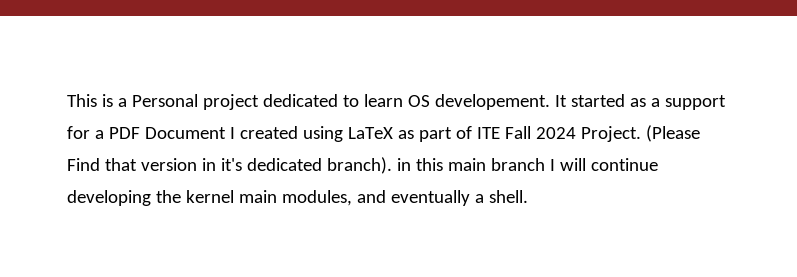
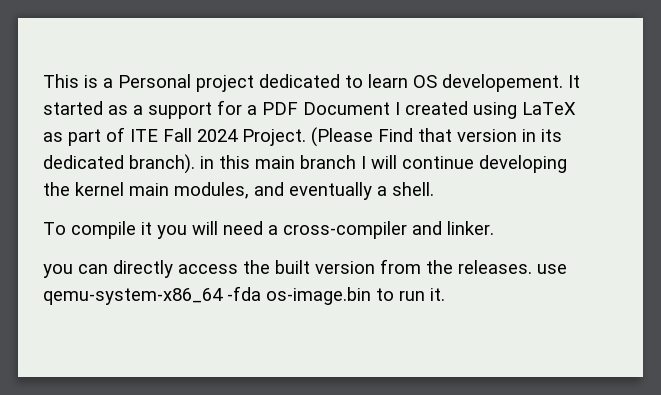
[220,158,242,171] it's -> [541,129,562,142] its
(528, 196) none -> [43,221,494,239] [43,259,567,278] [43,286,445,305] // To compile it you will need a cross-compiler and linker. // you can directly access the built version from the releases. use qemu-system-x86_64 -fda os-image.bin to run it.

